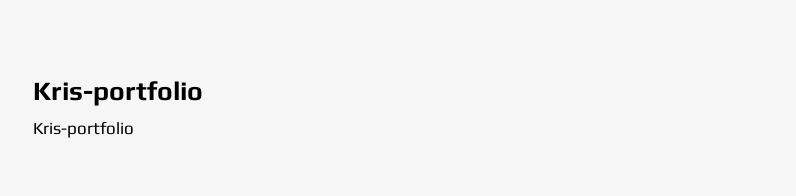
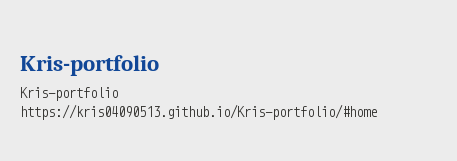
(134, 129) none -> [20,104,377,120] https://kris04090513.github.io/Kris-portfolio/#home

